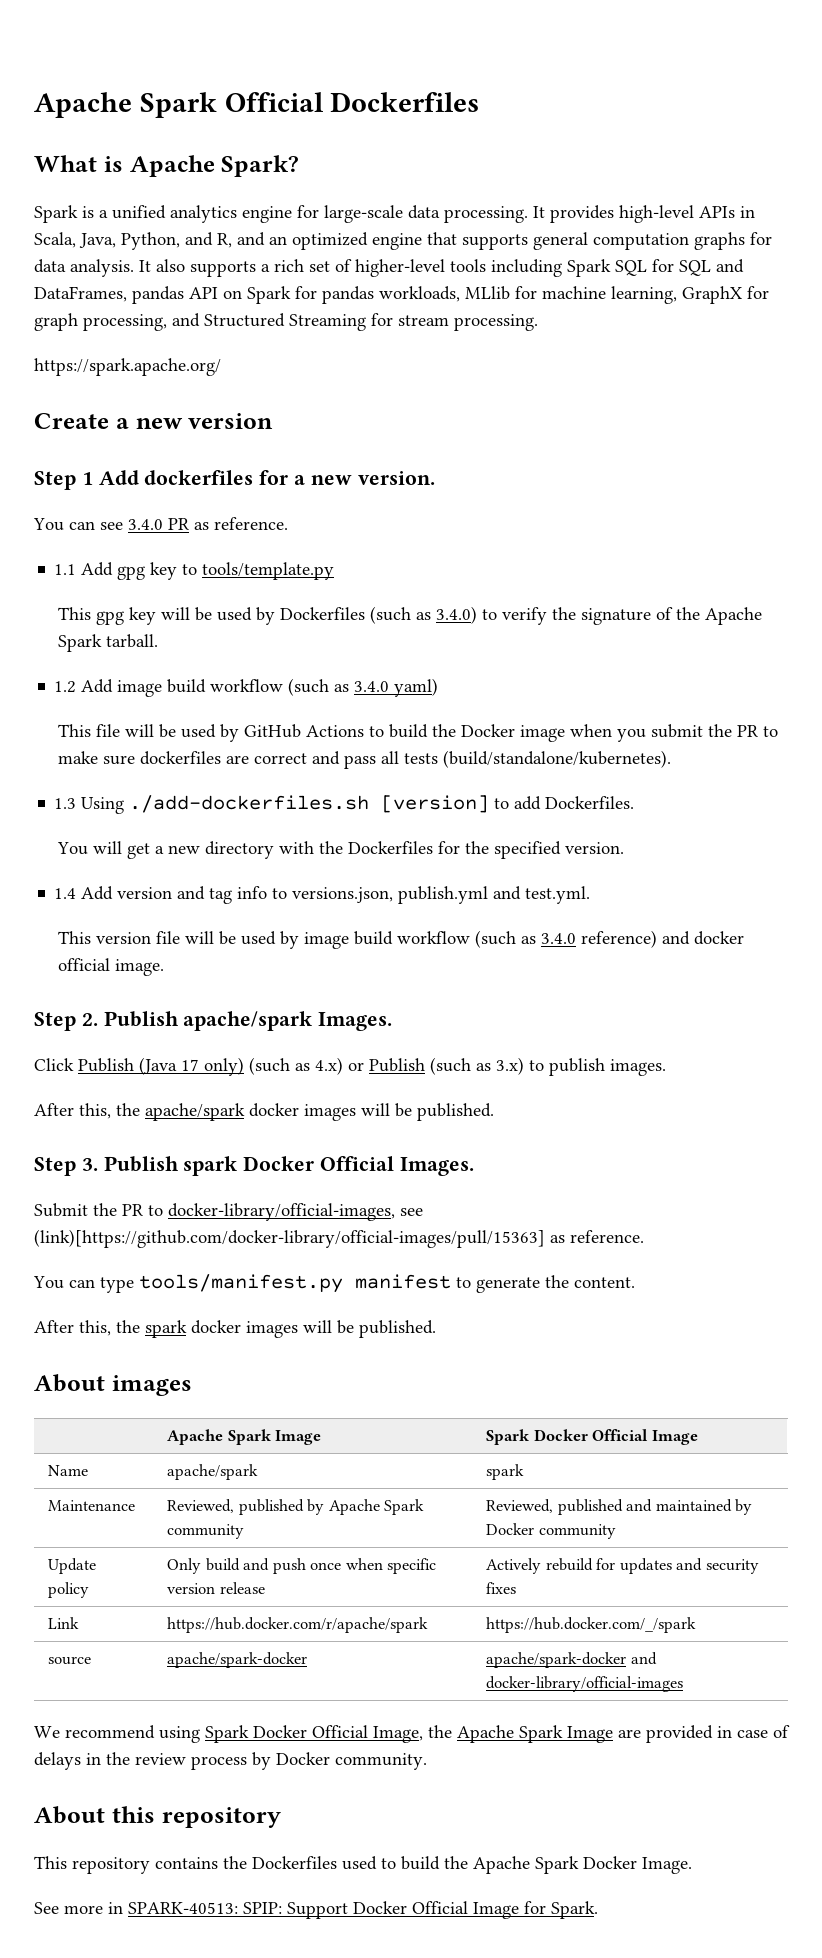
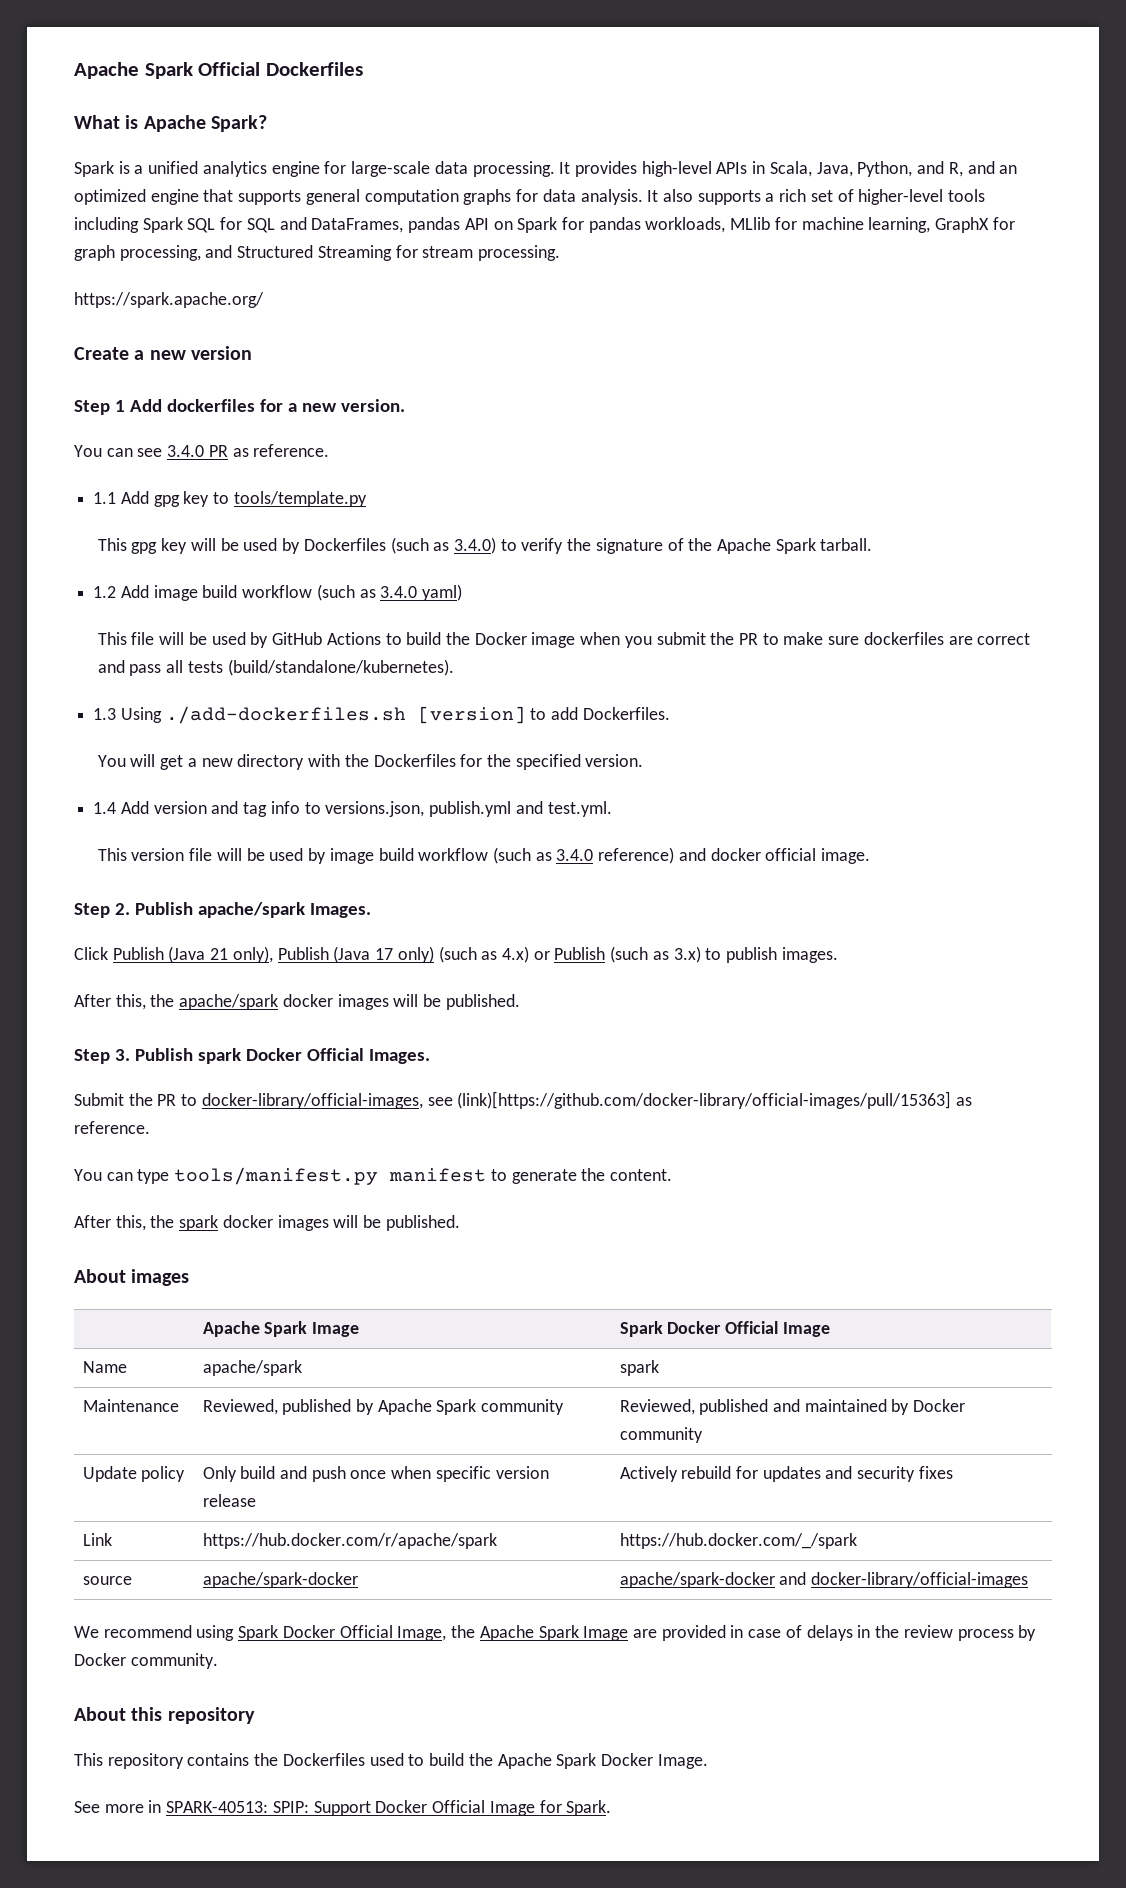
(177, 1066) none -> [210,946,371,963] 21 only), Publish (Java

